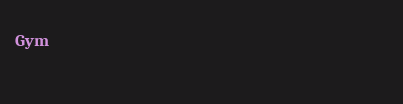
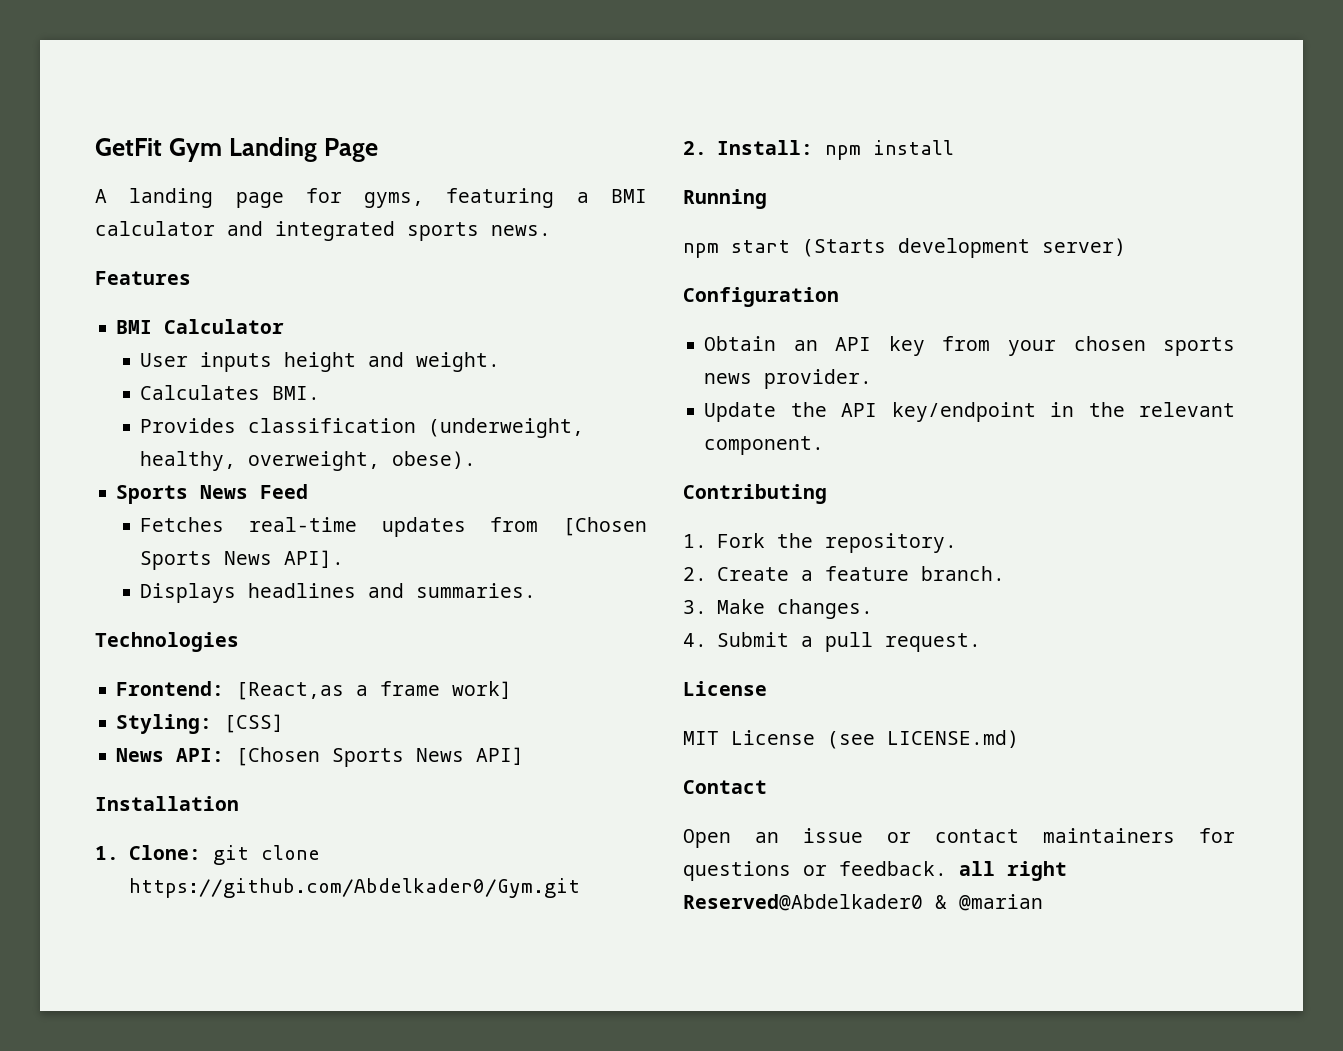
[15,35,49,49] Gym -> [95,137,378,162] [95,188,647,208] [95,221,551,241] [95,271,191,285] [116,319,285,334] [140,352,501,372] [140,385,321,400] [140,418,585,438] [140,451,477,471] [116,484,309,504] [140,517,647,537] [140,550,345,570] [140,583,537,603] [95,632,239,652] [116,681,513,700] [116,714,285,734] [116,747,525,767] [95,796,239,811] [95,845,320,865] [128,878,580,898] [683,140,954,160] [683,189,767,209] [683,238,1126,258] [683,287,839,307] [704,336,1235,356] [704,369,873,389] [704,402,1235,422] [704,436,825,455] [683,484,827,504] [683,533,957,553] [683,566,1005,581] [683,599,873,619] [683,632,981,652] [683,681,767,696] [683,730,1019,749] [683,780,767,794] [683,828,1235,848] [683,861,1067,881] [683,894,1043,911] GetFit Gym Landing Page // A landing page for gyms, featuring a BMI calculator and integrated sports news. // Features // BMI Calculator // User inputs height and weight. // Calculates BMI. // Provides classification (underweight, healthy, overweight, obese). // Sports News Feed // Fetches real-time updates from [Chosen Sports News API]. // Displays headlines and summaries. // Technologies // Frontend: [React,as a frame work] // Styling: [CSS] // News API: [Chosen Sports News API] // Installation // 1. Clone: git clone https://github.com/Abdelkader0/Gym.git // 2. Install: npm install // Running // npm start (Starts development server) // Configuration // Obtain an API key from your chosen sports news provider. // Update the API key/endpoint in the relevant component. // Contributing // 1. Fork the repository. // 2. Create a feature branch. // 3. Make changes. // 4. Submit a pull request. // License // MIT License (see LICENSE.md) // Contact // Open an issue or contact maintainers for questions or feedback. all right Reserved@Abdelkader0 & @marian

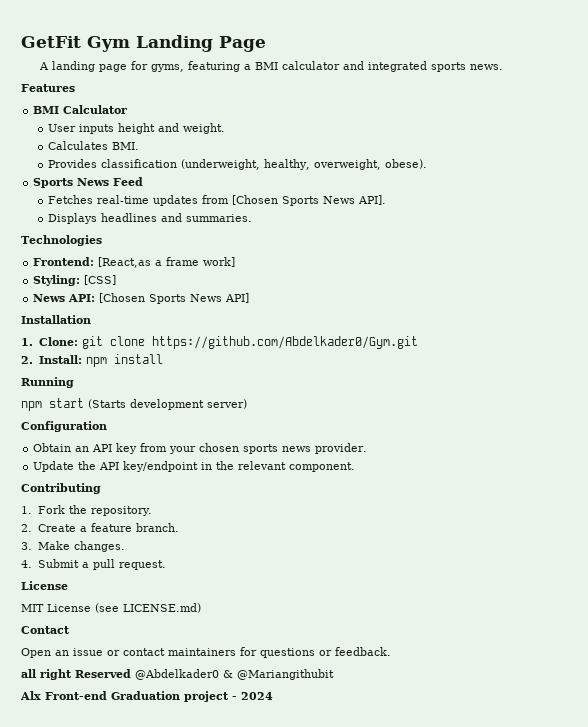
(947, 868) none -> (391, 651) //
[683,894,1043,911] Reserved@Abdelkader0 & @marian -> [75,669,334,680] [20,691,273,702] Reserved @Abdelkader0 & @Mariangithubit // Alx Front-end Graduation project - 2024

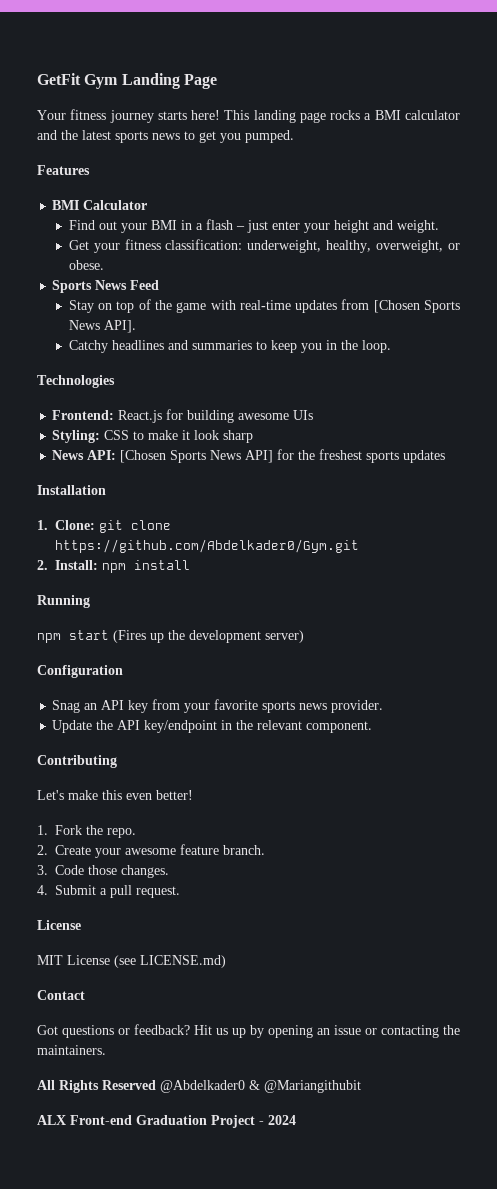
[39,61,504,72] [21,84,75,92] [33,105,128,114] [47,123,225,134] [47,141,139,150] [47,159,427,170] [33,177,144,188] [47,195,93,204] A landing page for gyms, featuring a BMI calculator and integrated sports news. // Features // BMI Calculator // User inputs height and weight. // Calculates BMI. // Provides classification (underweight, healthy, overweight, obese). // Sports News Feed // Fetches -> [37,109,460,123] [37,130,294,143] [37,165,90,175] [52,200,148,210] [68,219,439,233] [68,239,460,253] [68,260,104,270] [52,280,160,293] [68,299,236,313] Your fitness journey starts here! This landing page rocks a BMI calculator and the latest sports news to get you pumped. // Features // BMI Calculator // Find out your BMI in a flash – just enter your height and weight. // Get your fitness classification: underweight, healthy, overweight, or obese. // Sports News Feed // Stay on top of the game with
[47,213,97,224] Displays -> [68,340,108,353] Catchy
[185,214,252,222] [21,235,102,246] [33,257,236,268] [33,275,117,286] summaries. // Technologies // Frontend: [React,as a frame work] // Styling: [CSS] -> [191,340,391,353] [37,375,115,388] [52,409,314,423] [52,430,254,443] summaries to keep you in the loop. // Technologies // Frontend: React.js for building awesome UIs // Styling: CSS to make it look sharp
(250, 298) none -> [277,449,446,463] for the freshest sports updates
[88,399,126,409] (Starts -> [113,630,185,643] (Fires up the
[33,443,72,452] Obtain -> [52,700,81,713] Snag
[199,443,240,452] chosen -> [214,699,259,710] favorite
(101, 488) none -> [37,790,193,800] // Let's make this even better!
[90,506,153,516] repository. -> [107,828,136,838] repo.
[79,526,87,532] a -> [95,848,176,858] your awesome
[37,541,70,550] Make -> [55,865,117,875] Code those
[21,647,391,658] [21,669,72,680] Open an issue or contact maintainers for questions or feedback. // all right -> [37,1024,460,1038] [37,1045,106,1055] [37,1080,99,1093] Got questions or feedback? Hit us up by opening an issue or contacting the maintainers. // All Rights
[20,691,41,700] Alx -> [37,1115,66,1125] ALX
[184,691,229,702] project -> [211,1115,255,1128] Project

